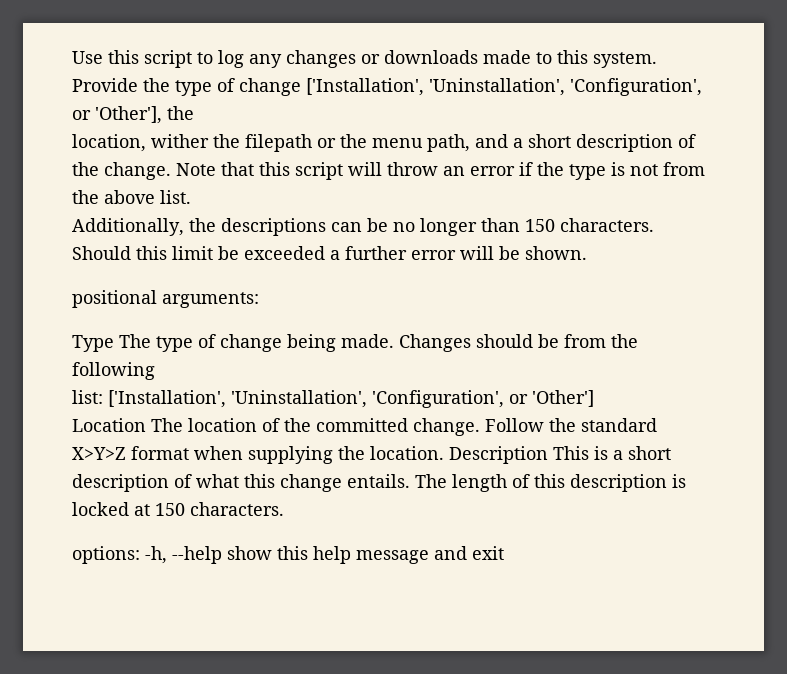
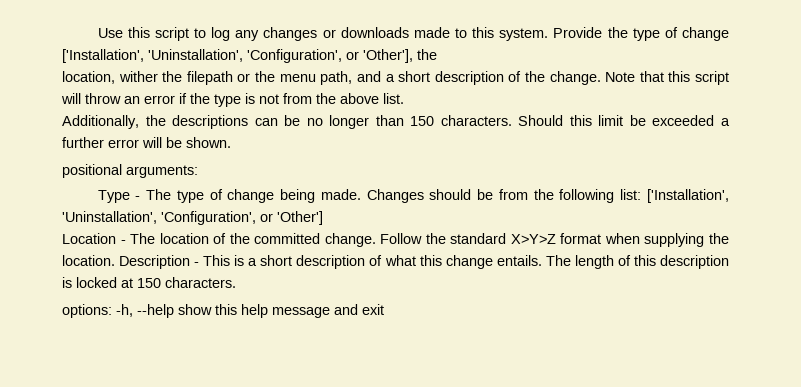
(114, 343) none -> [135,196,141,200] -
(155, 371) // -> (615, 196) none
(146, 425) none -> [120,240,126,244] -
(548, 455) none -> [194,262,200,266] -

